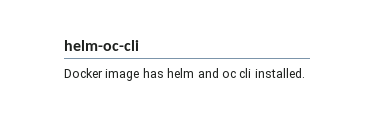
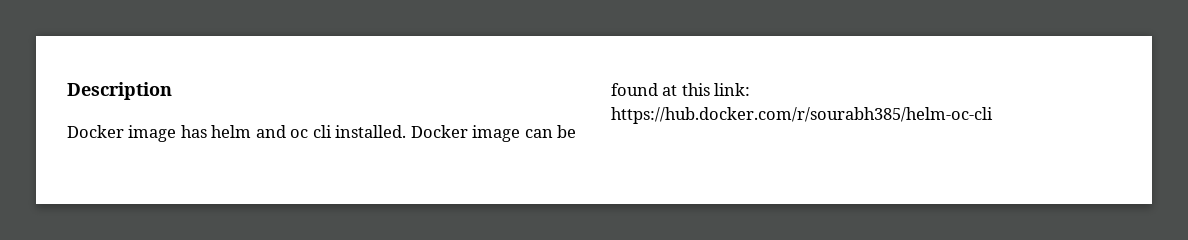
[64,40,139,51] helm-oc-cli -> [67,82,172,100] Description
(305, 73) none -> [410,125,577,142] [611,83,751,96] [611,107,993,124] Docker image can be found at this link: https://hub.docker.com/r/sourabh385/helm-oc-cli

